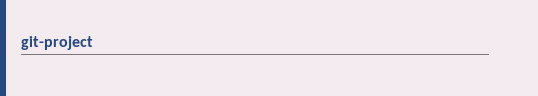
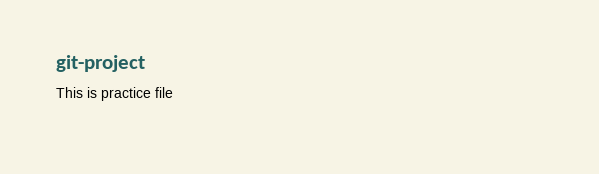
(93, 43) none -> [56,87,173,101] // This is practice file

